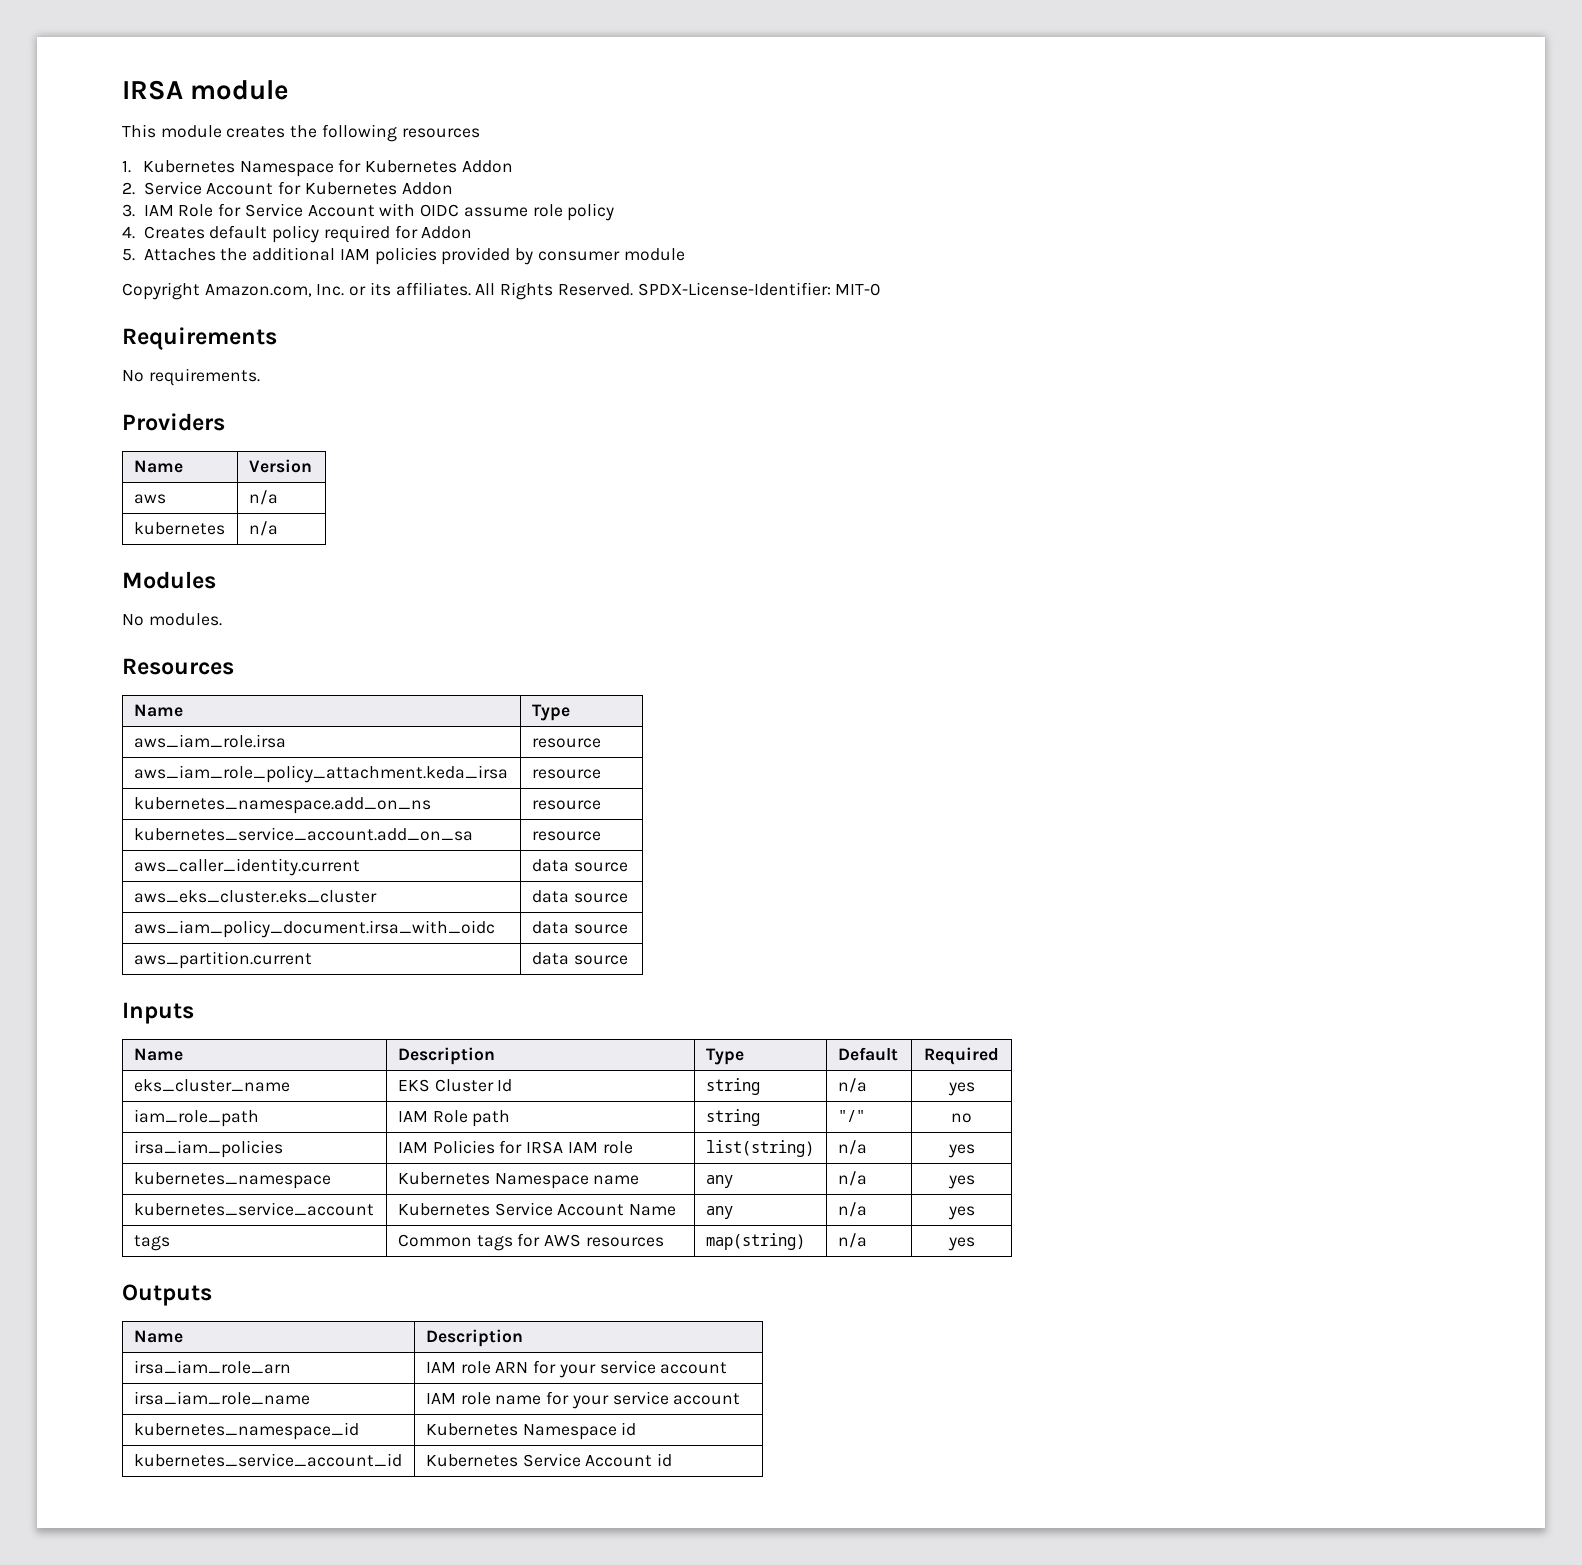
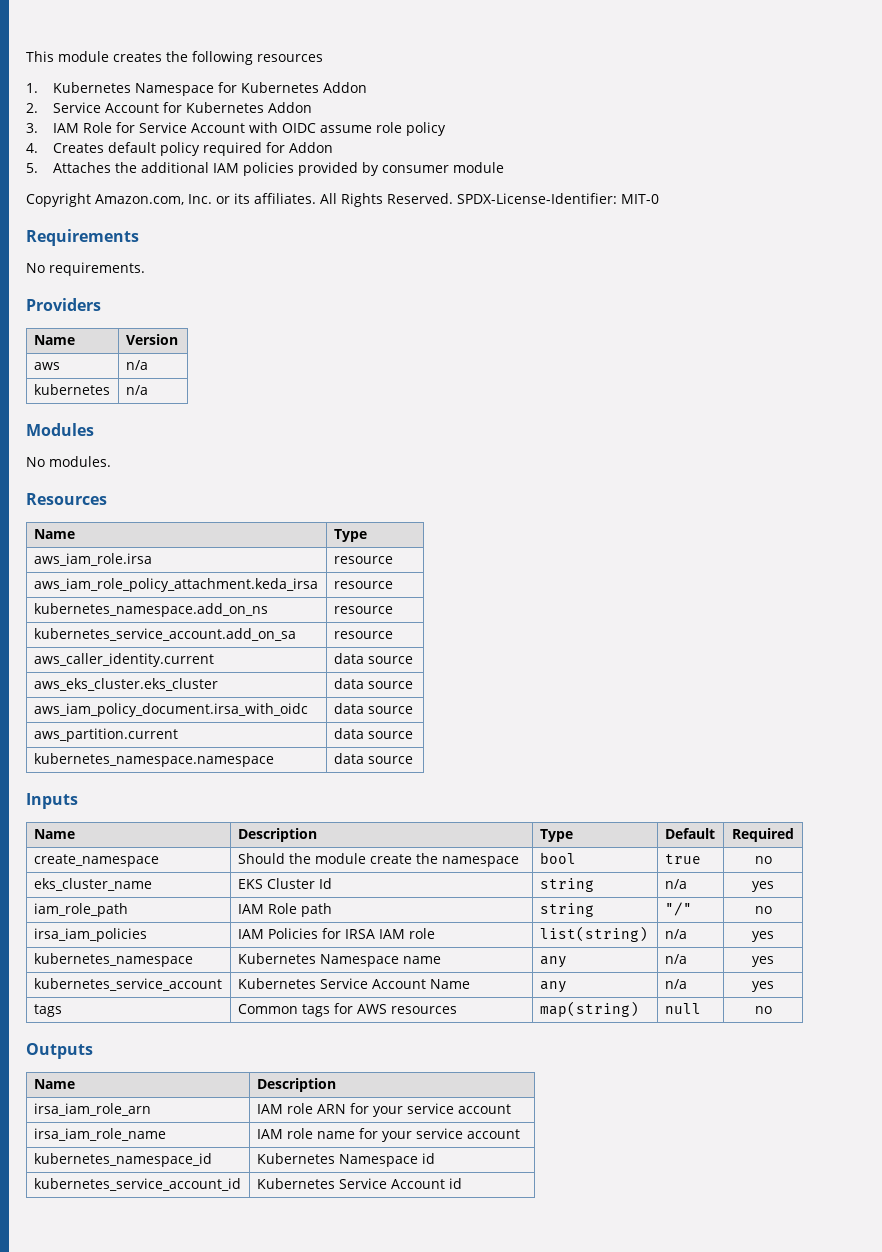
[122,80,290,100] IRSA module // -> (26, 56) none
(628, 960) none -> [33,753,274,767] [333,753,413,764] // kubernetes_namespace.namespace | data source
(999, 1056) none -> [33,854,159,867] [237,853,519,867] [539,852,576,864] [664,854,701,864] [754,856,772,864] // create_namespace | Should the module create the namespace | bool | true | no
[837,1233,867,1248] [947,1237,975,1251] n/a | yes -> [664,1003,701,1014] [754,1006,772,1014] null | no

